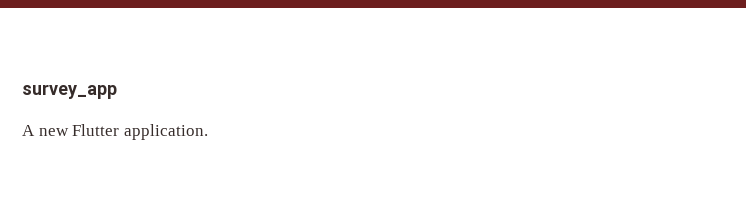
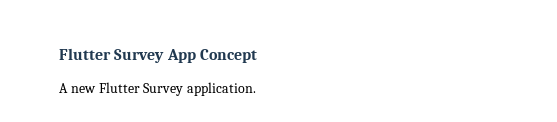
[22,84,117,99] survey_app -> [59,48,257,63] Flutter Survey App Concept
(120, 130) none -> [143,83,184,96] Survey

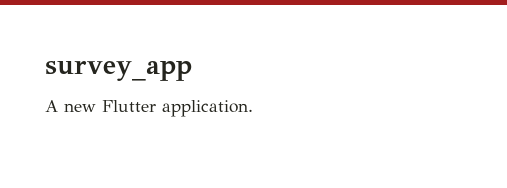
[59,48,257,63] Flutter Survey App Concept -> [45,60,192,81] survey_app
[143,83,184,96] Survey -> (156, 106) none

